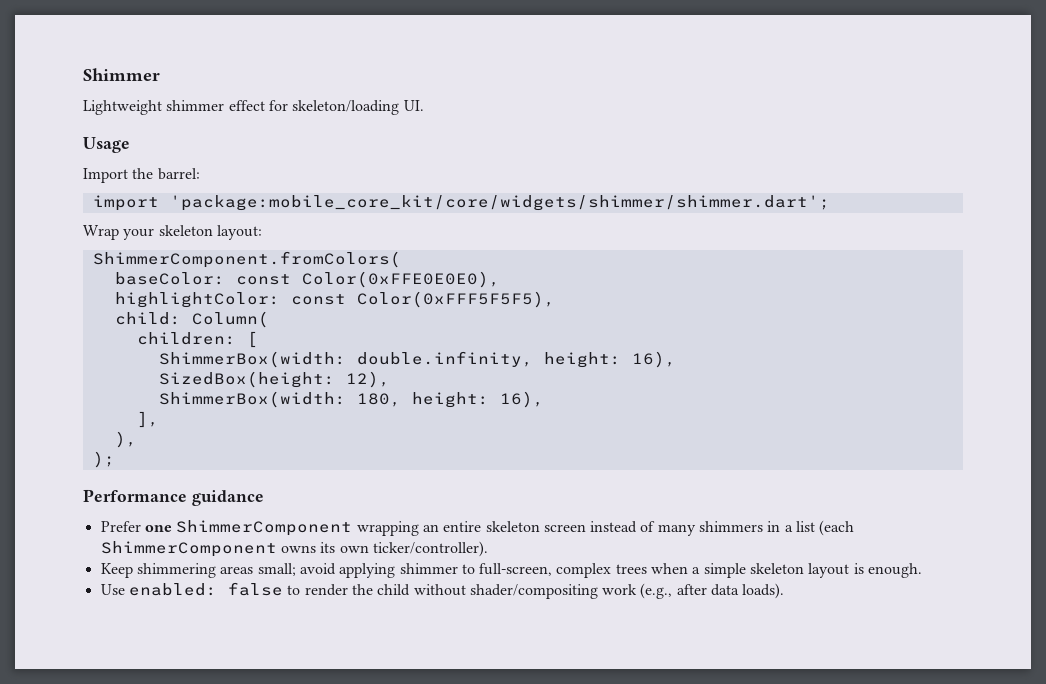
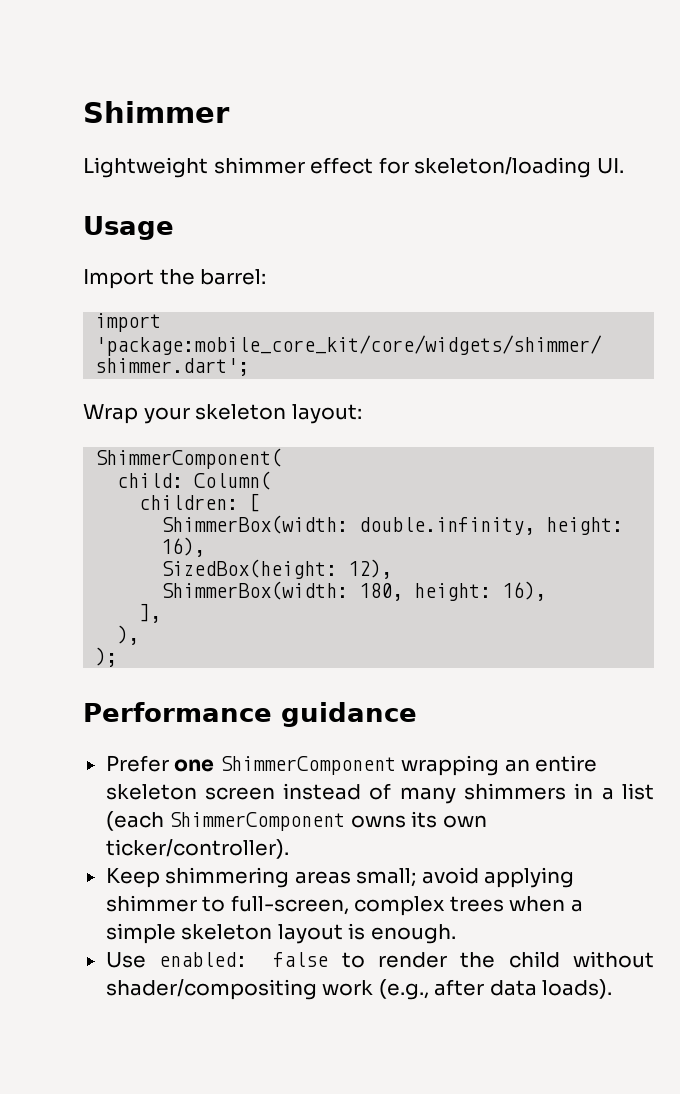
[92,251,401,268] [114,271,500,288] [114,291,555,308] ShimmerComponent.fromColors( // baseColor: const Color(0xFFE0E0E0), // highlightColor: const Color(0xFFF5F5F5), -> [95,448,283,469] ShimmerComponent(

